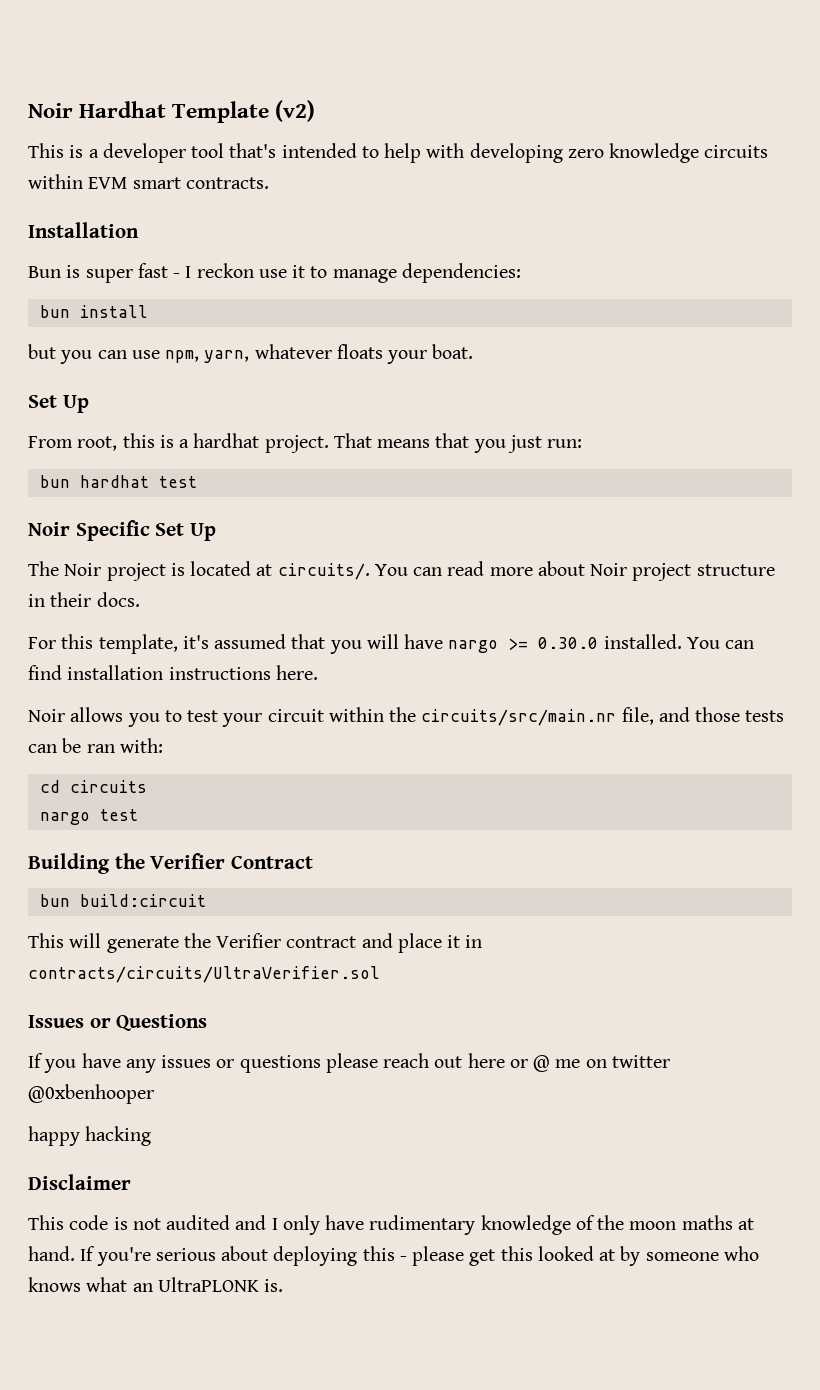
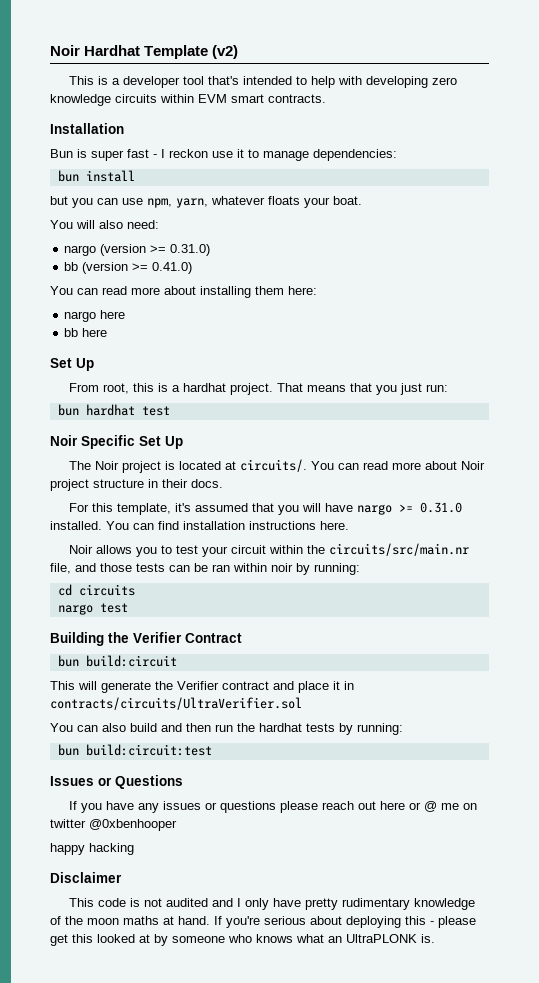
(474, 351) none -> [50,220,159,229] [64,244,211,256] [64,262,193,274] [50,286,317,298] [64,310,126,322] [64,328,108,337] // You will also need: // nargo (version >= 0.31.0) // bb (version >= 0.41.0) // You can read more about installing them here: // nargo here // bb here
[538,637,599,649] 0.30.0 -> [420,502,463,513] 0.31.0
[119,738,163,753] with: -> [233,563,360,575] within noir by running:
(380, 974) none -> [50,723,403,735] [57,744,212,756] // You can also build and then run the hardhat tests by running: // bun build:circuit:test
(365, 1222) none -> [305,898,339,910] pretty

